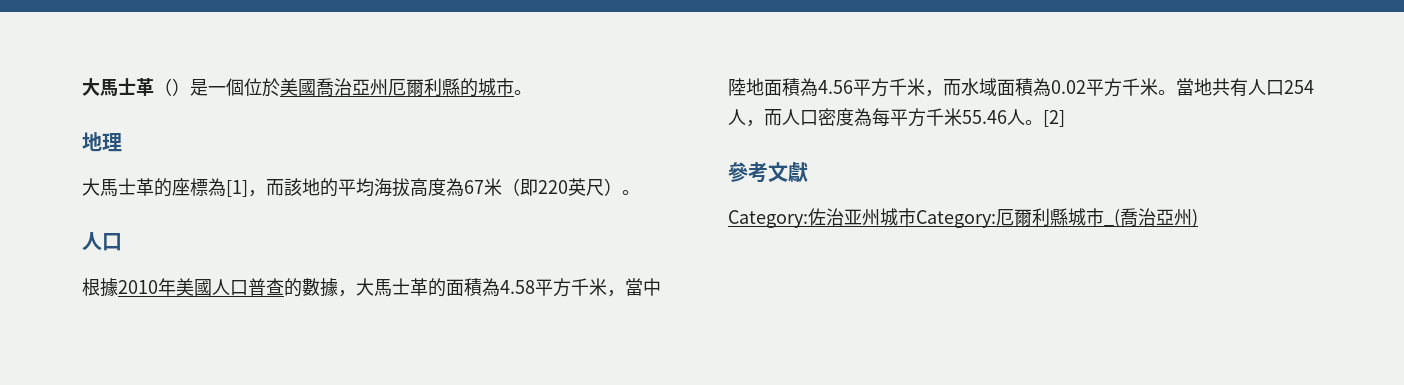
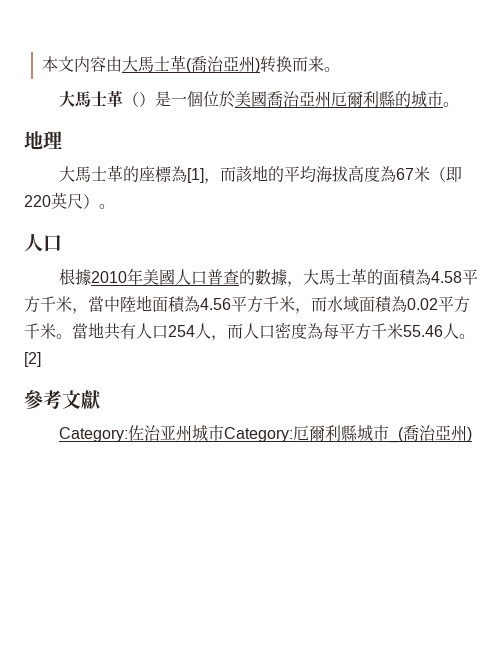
(82, 87) none -> [41,55,340,73] 本文内容由大馬士革(喬治亞州)转换而来。 //

